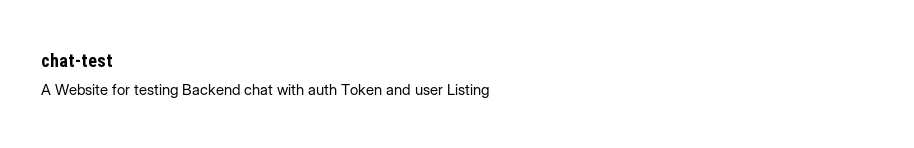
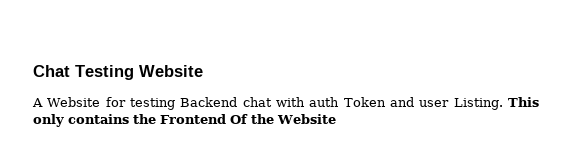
[41,53,113,67] chat-test -> [33,65,203,80] Chat Testing Website
[446,84,489,98] Listing -> [453,97,540,110] [33,114,336,127] Listing. This only contains the Frontend Of the Website

